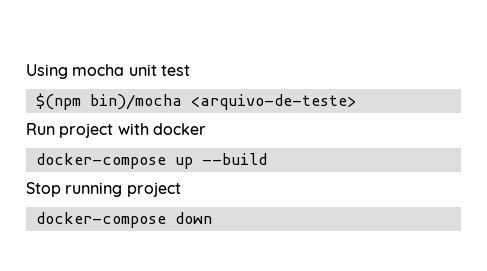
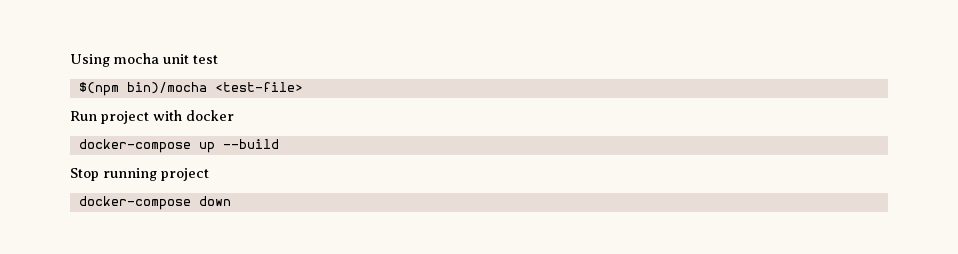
[190,94,356,110] <arquivo-de-teste> -> [214,82,303,92] <test-file>

